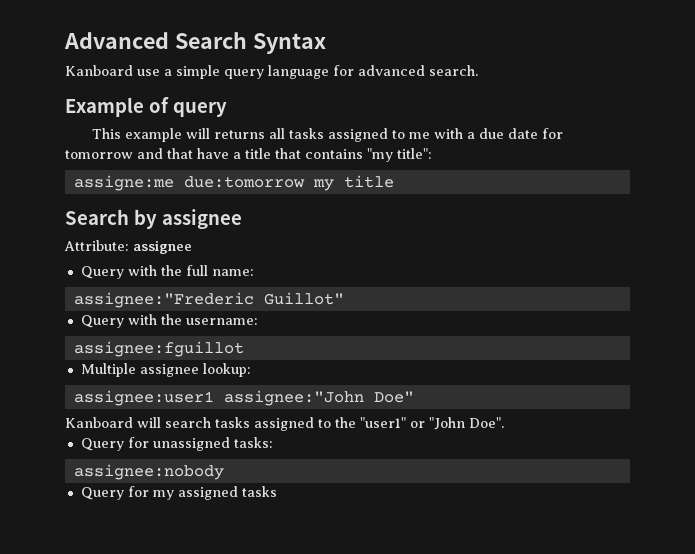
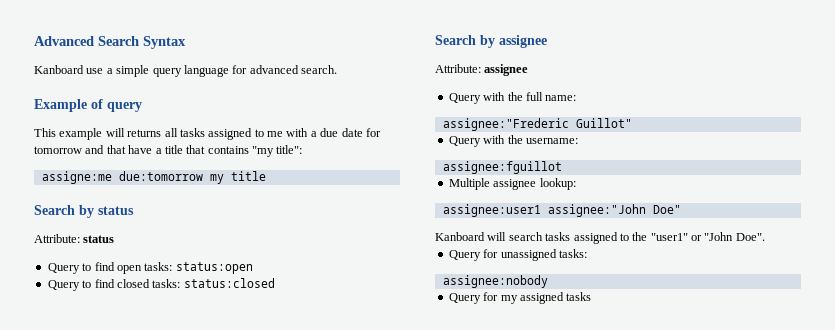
(394, 181) none -> [34,205,134,218] [34,234,115,243] [47,262,253,274] [47,278,275,291] // Search by status // Attribute: status // Query to find open tasks: status:open // Query to find closed tasks: status:closed

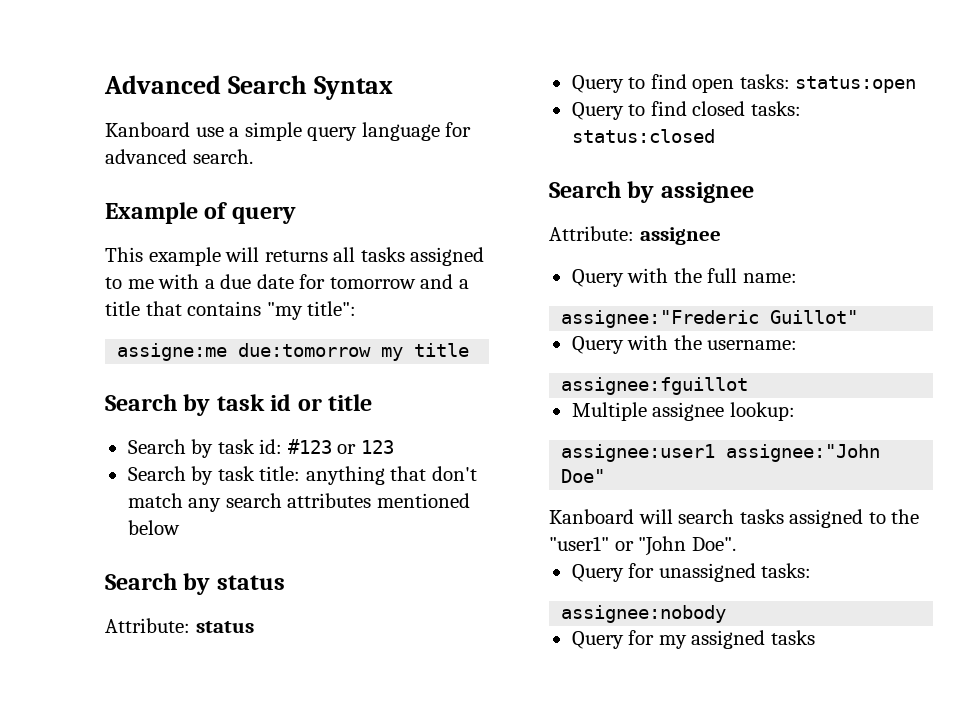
[106,145,153,154] that have -> (454, 281) none
(266, 176) none -> [105,394,373,416] [127,439,394,458] [127,466,477,485] [127,493,470,512] [127,520,180,535] // Search by task id or title // Search by task id: #123 or 123 // Search by task title: anything that don't match any search attributes mentioned below

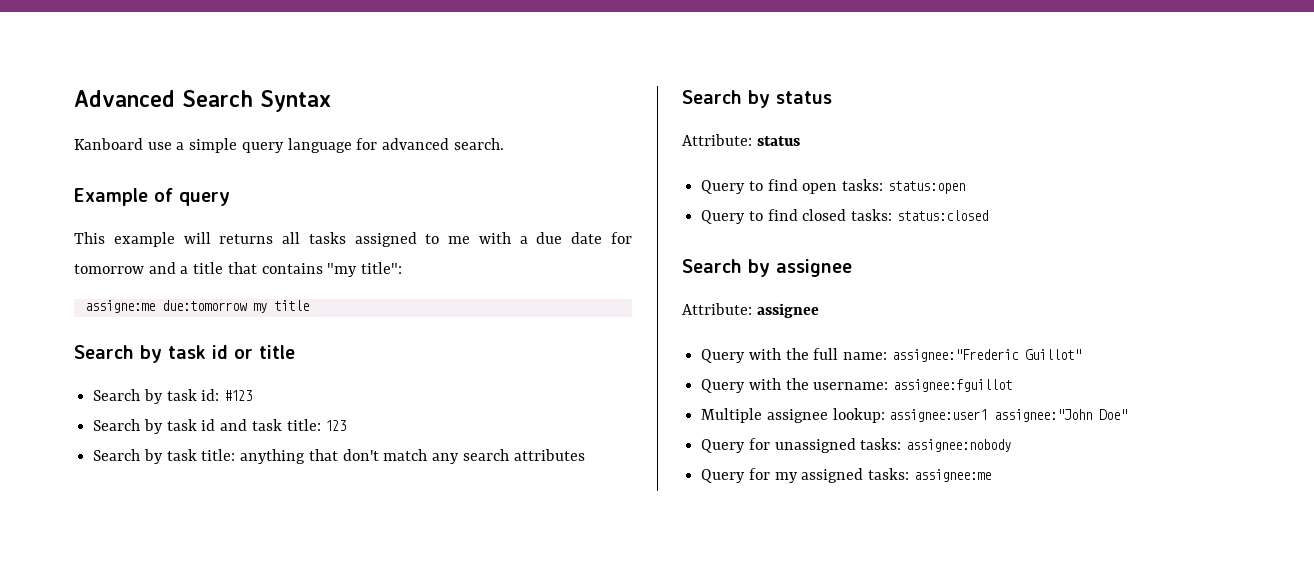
[337,444,357,454] or -> [93,419,321,434] // Search by task id and task title:
[376,493,470,508] [127,520,180,535] mentioned below -> (585, 455) none
(797, 278) // -> (888, 356) none
(798, 345) // -> (889, 386) none
(795, 411) // -> (885, 415) none
[549,509,920,528] [549,536,736,556] // Kanboard will search tasks assigned to the "user1" or "John Doe". -> (1128, 414) none
(812, 570) // -> (902, 444) none
[770,630,815,645] tasks -> [868,468,991,482] tasks: assignee:me

